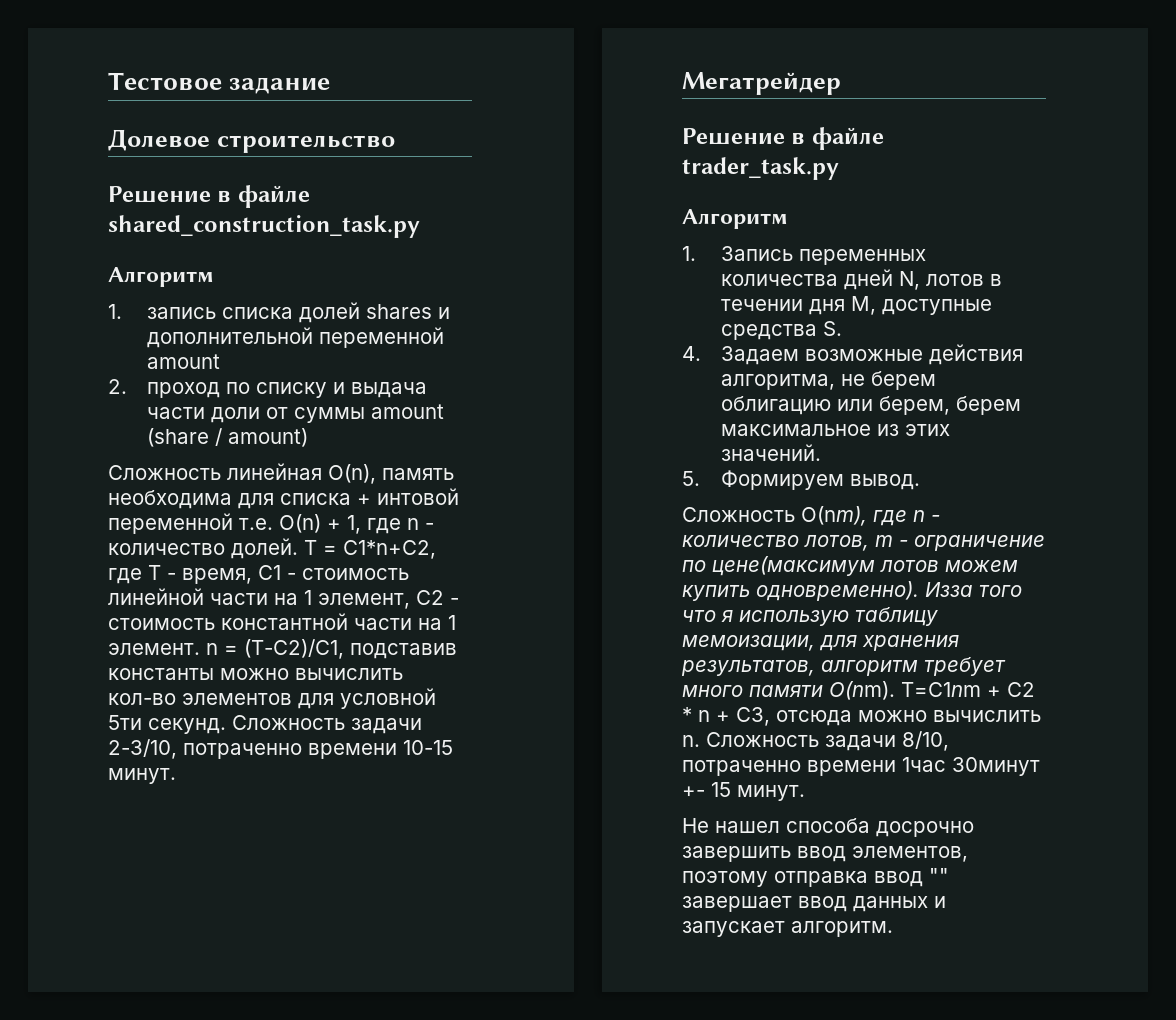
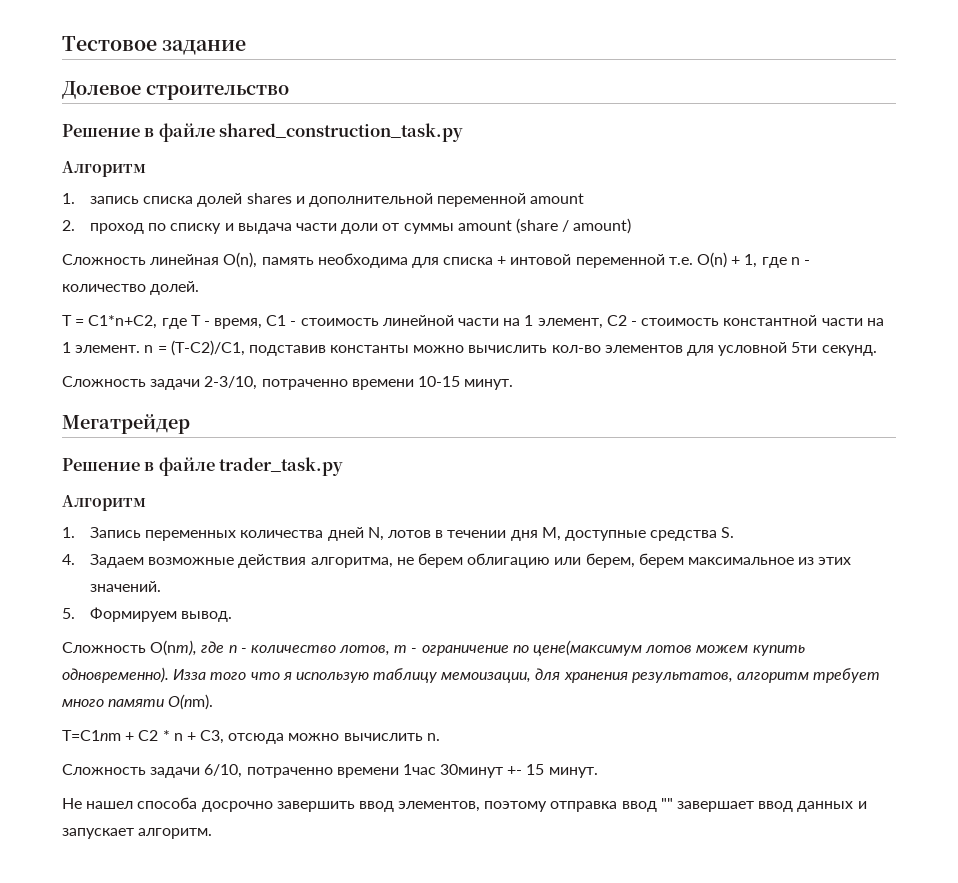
(298, 548) none -> (200, 288) //
(226, 726) none -> (877, 350) //
(895, 690) none -> (214, 702) //
[706,731,949,751] Сложность задачи 8/10, -> [62,764,243,778] // Сложность задачи 6/10,

